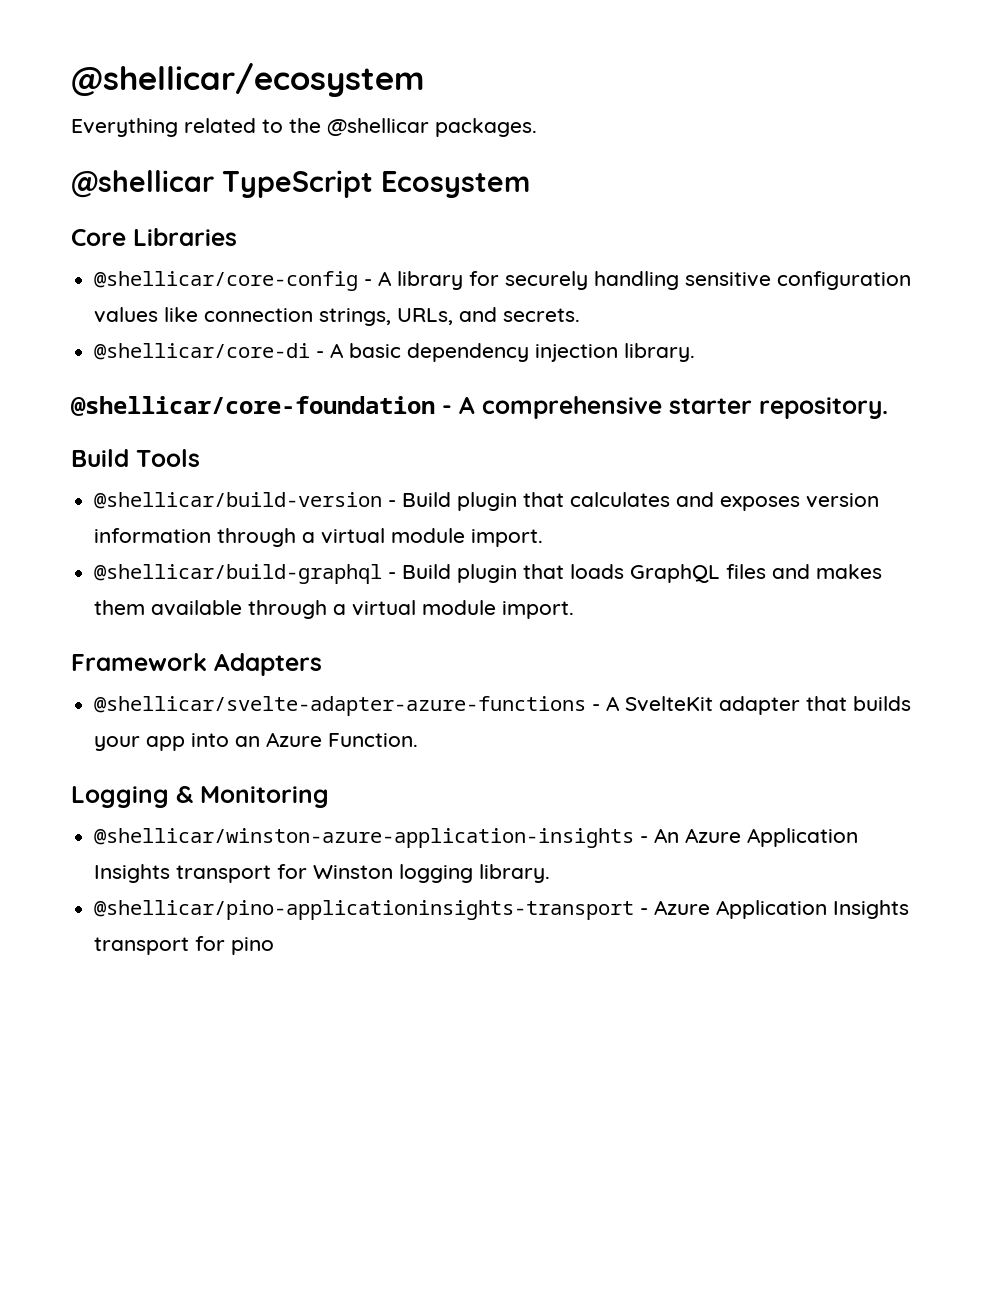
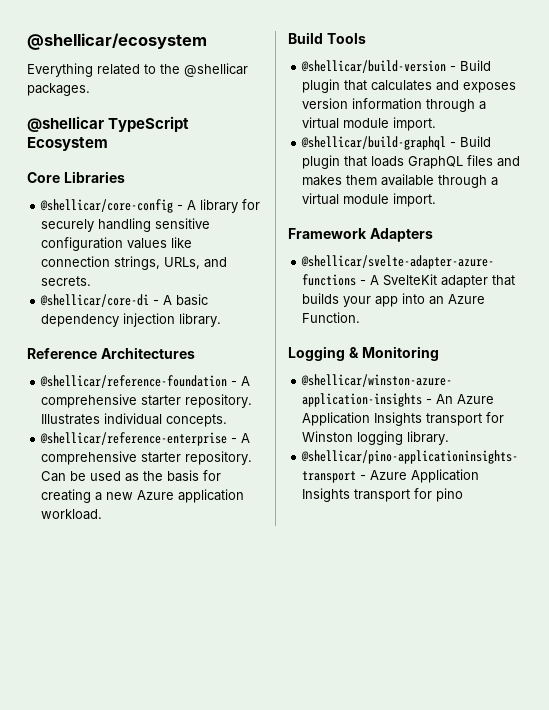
[71,396,888,419] @shellicar/core-foundation - A comprehensive starter repository. -> [27,347,195,359] [40,375,251,388] [41,394,253,408] [41,413,228,427] [40,432,251,446] [41,451,253,465] [41,470,222,482] [41,489,245,503] [41,509,103,520] Reference Architectures // @shellicar/reference-foundation - A comprehensive starter repository. Illustrates individual concepts. // @shellicar/reference-enterprise - A comprehensive starter repository. Can be used as the basis for creating a new Azure application workload.

